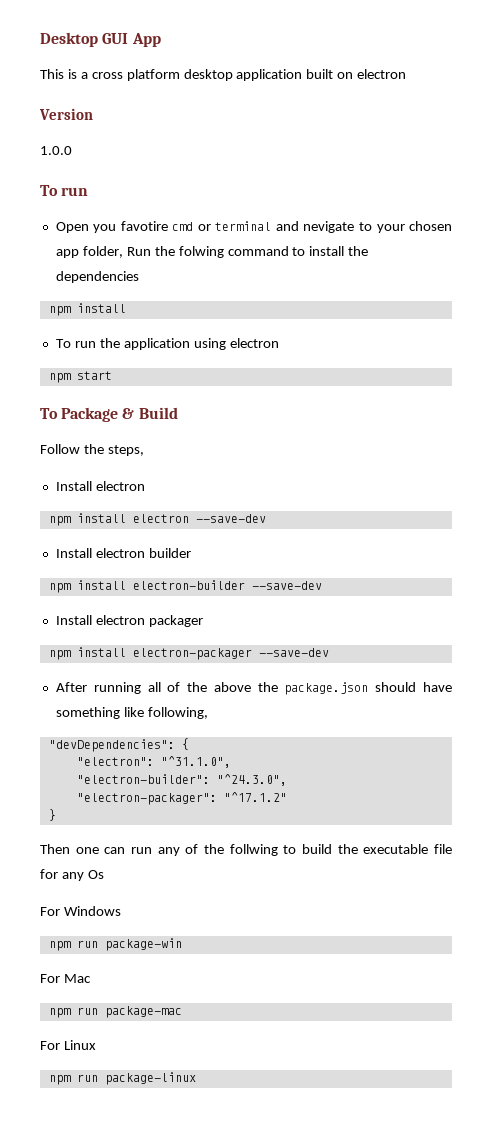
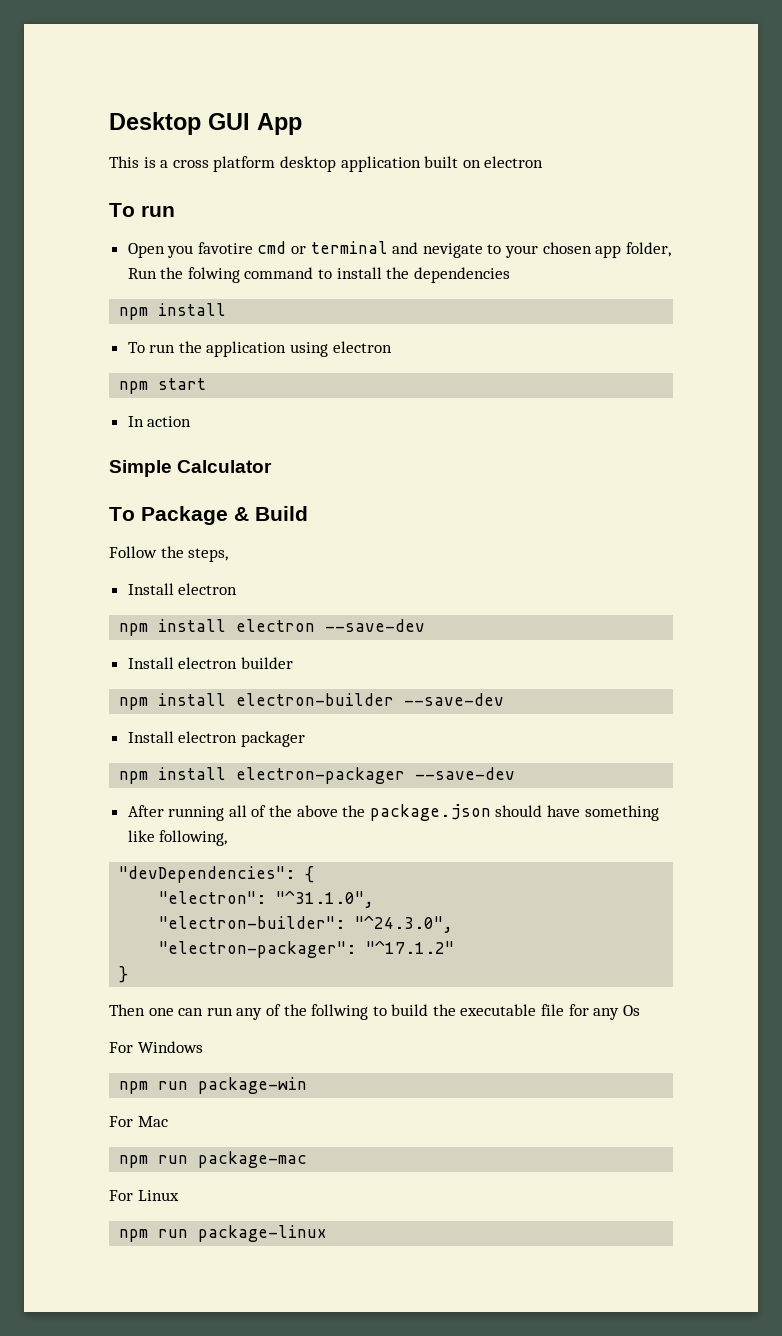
[39,108,93,120] [40,146,72,155] // Version // 1.0.0 -> (544, 162) none
(112, 375) none -> [127,416,192,427] [109,460,273,477] // In action // Simple Calculator

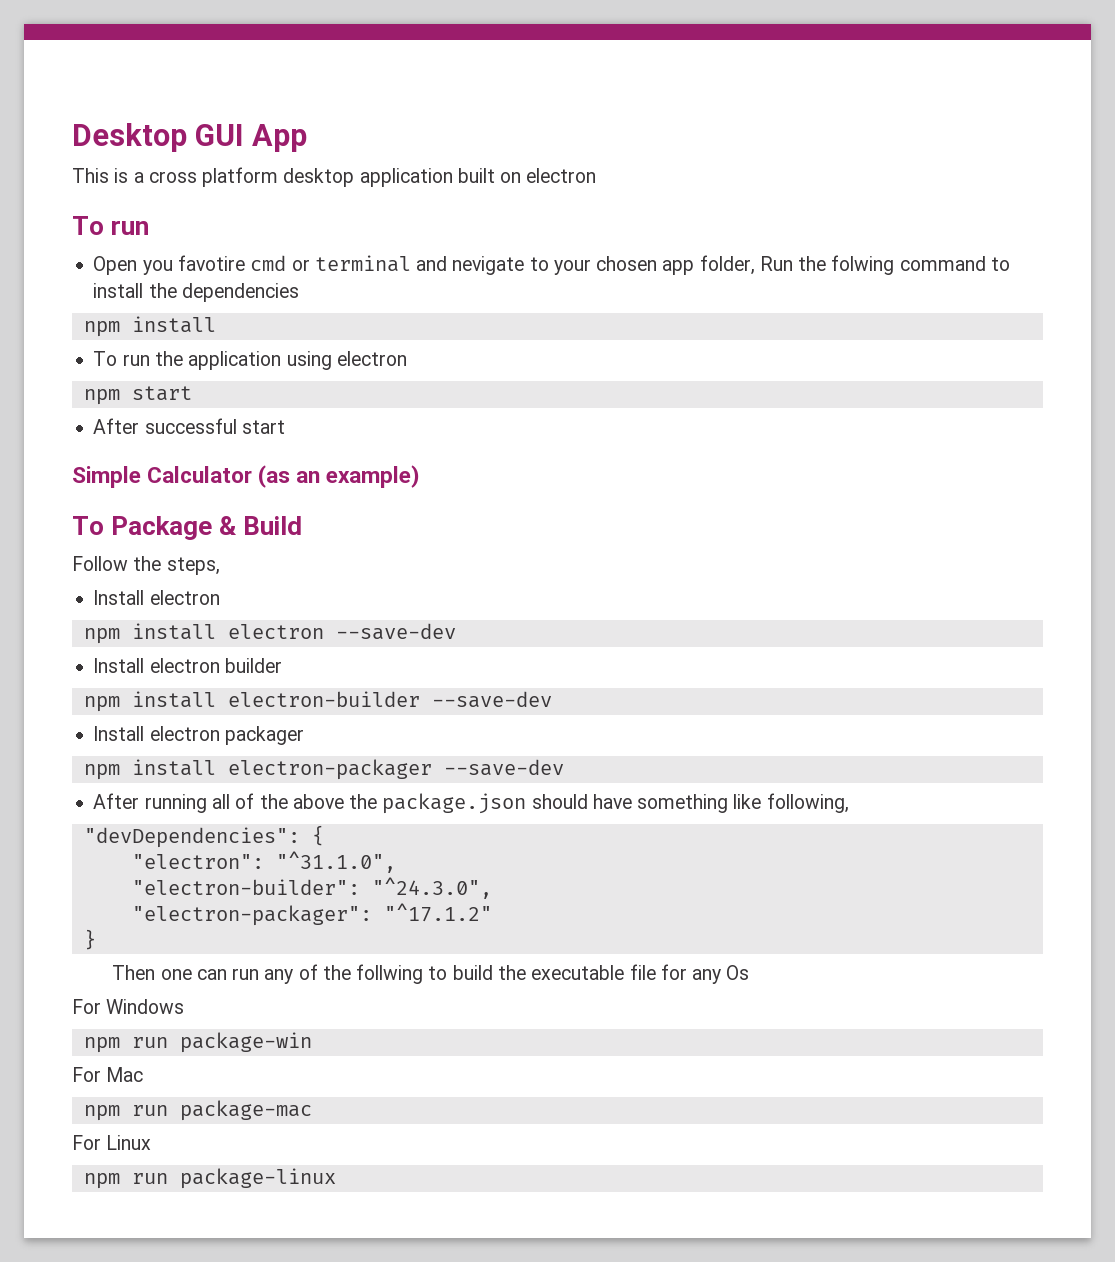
[127,416,192,427] In action -> [93,418,285,434] After successful start
(273, 466) none -> [258,465,421,488] (as an example)

